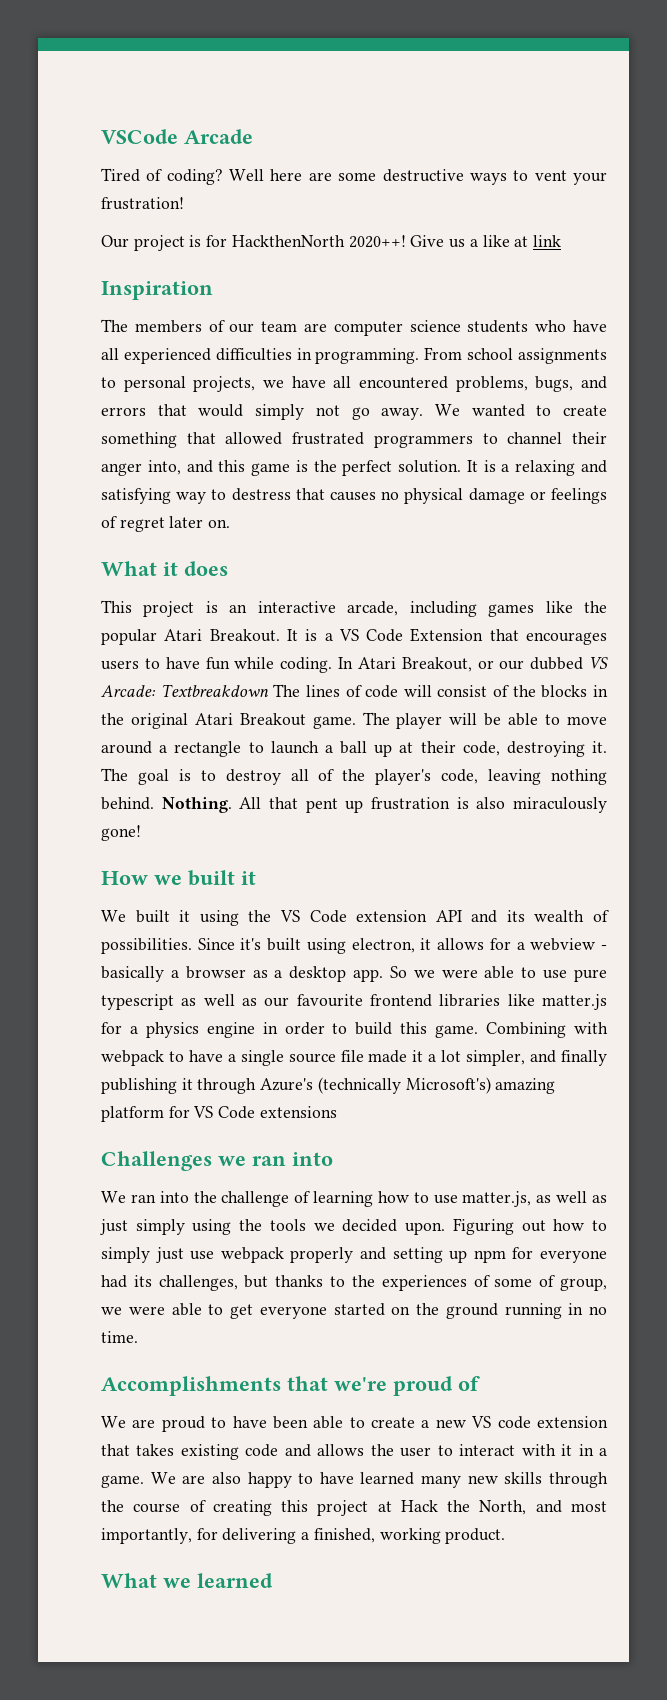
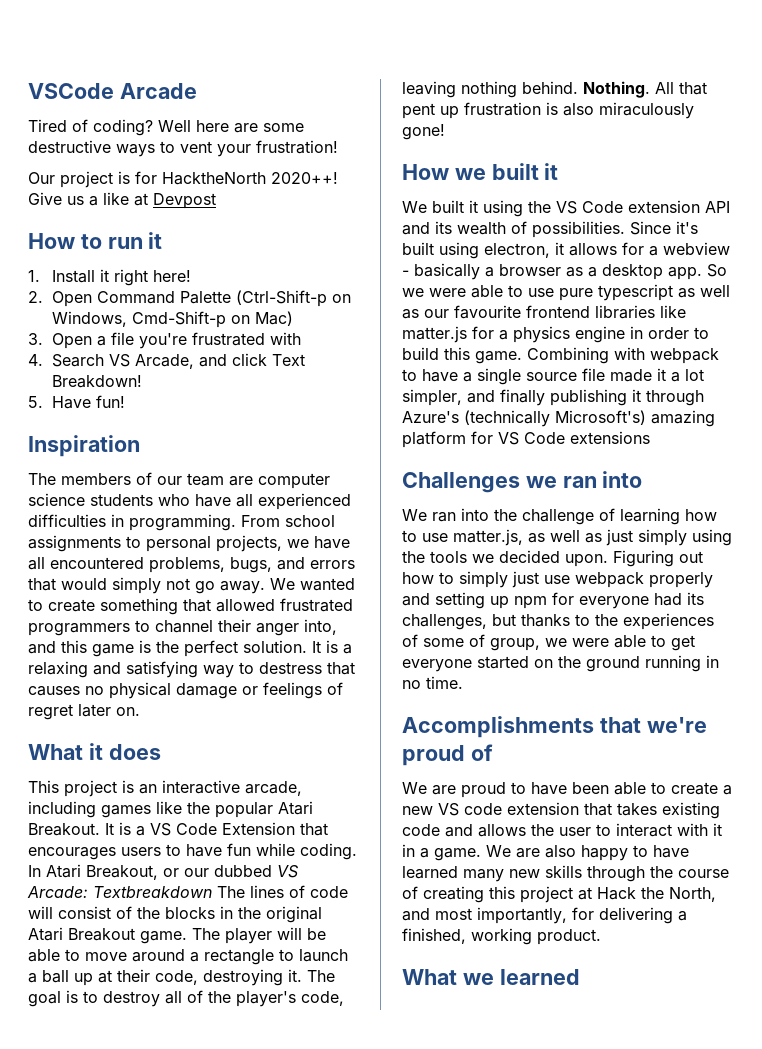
[231,235,345,247] HackthenNorth -> [162,172,266,185] HacktheNorth
[532,235,561,247] link -> [153,193,216,209] [28,232,163,249] [28,269,191,286] [28,290,351,307] [51,311,293,328] [28,332,301,349] [28,353,305,369] [51,375,142,388] [28,395,125,409] Devpost // How to run it // 1. Install it right here! // 2. Open Command Palette (Ctrl-Shift-p on Windows, Cmd-Shift-p on Mac) // 3. Open a file you're frustrated with // 4. Search VS Arcade, and click Text Breakdown! // 5. Have fun!

